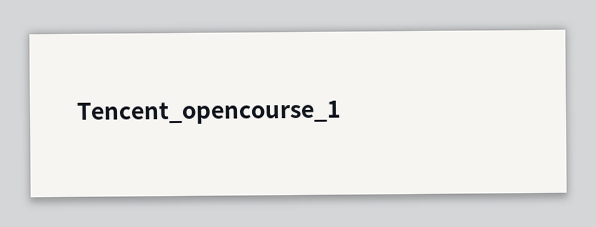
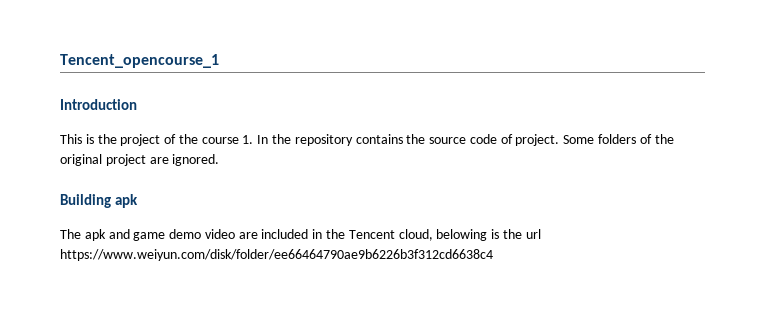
(342, 112) none -> [60,99,137,110] [60,134,674,146] [60,154,220,166] [60,194,138,208] [60,229,541,241] [60,249,493,261] // Introduction // This is the project of the course 1. In the repository contains the source code of project. Some folders of the original project are ignored. // Building apk // The apk and game demo video are included in the Tencent cloud, belowing is the url https://www.weiyun.com/disk/folder/ee66464790ae9b6226b3f312cd6638c4

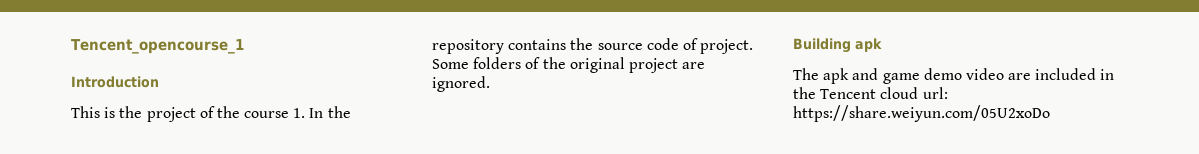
[398,229,541,241] [60,249,493,261] cloud, belowing is the url https://www.weiyun.com/disk/folder/ee66464790ae9b6226b3f312cd6638c4 -> [880,87,948,99] [793,105,1050,122] cloud url: https://share.weiyun.com/05U2xoDo

